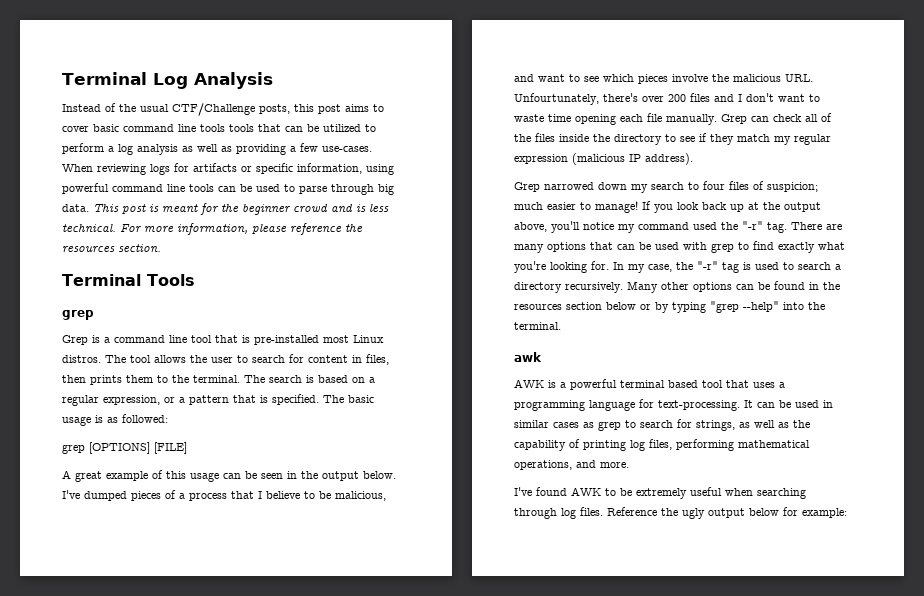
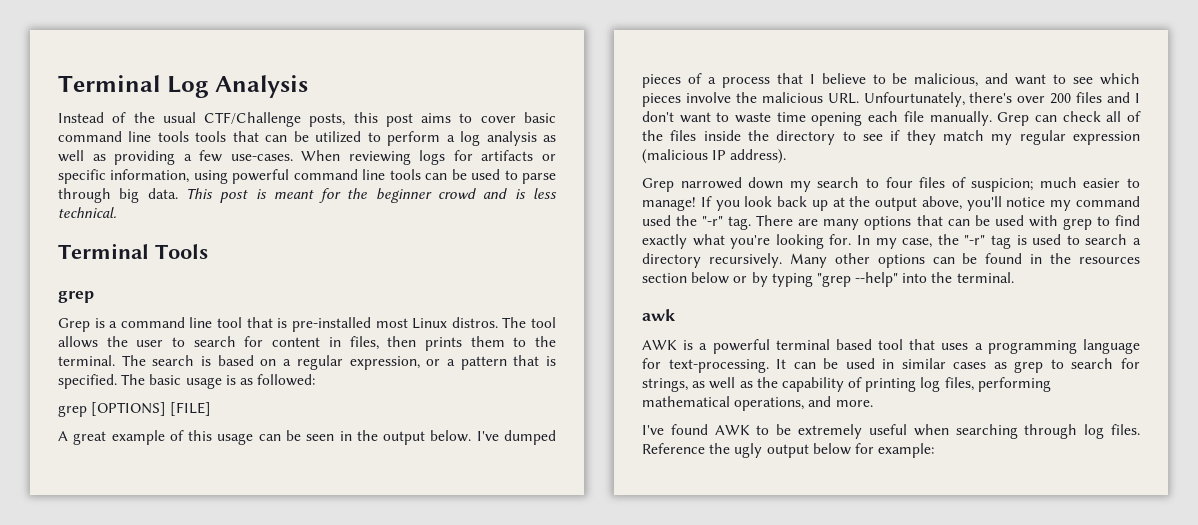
[120,223,363,235] [62,244,161,253] For more information, please reference the resources section. -> (116, 212) none

